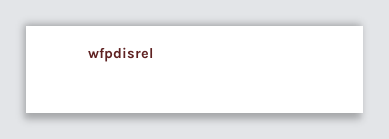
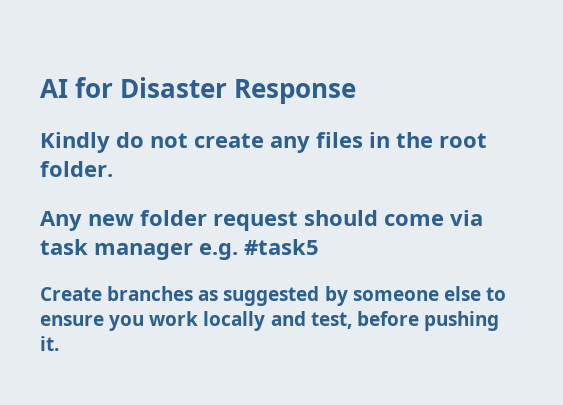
[88,47,153,62] wfpdisrel -> [40,77,357,104] [40,132,487,153] [40,161,113,177] [40,210,483,231] [40,239,319,260] [40,286,506,306] [40,311,499,331] [40,336,59,351] AI for Disaster Response // Kindly do not create any files in the root folder. // Any new folder request should come via task manager e.g. #task5 // Create branches as suggested by someone else to ensure you work locally and test, before pushing it.

